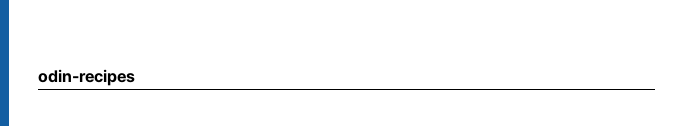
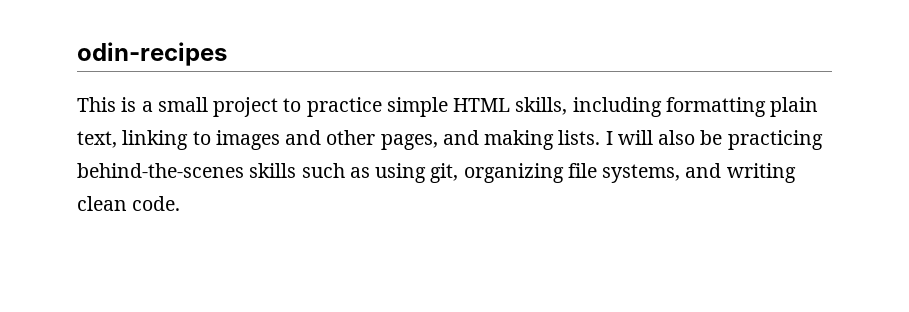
(135, 77) none -> [77,97,819,117] [77,130,823,150] [77,163,796,183] [77,196,181,211] // This is a small project to practice simple HTML skills, including formatting plain text, linking to images and other pages, and making lists. I will also be practicing behind-the-scenes skills such as using git, organizing file systems, and writing clean code.

